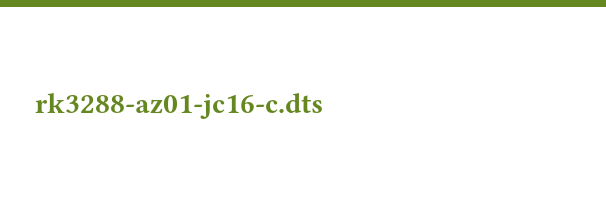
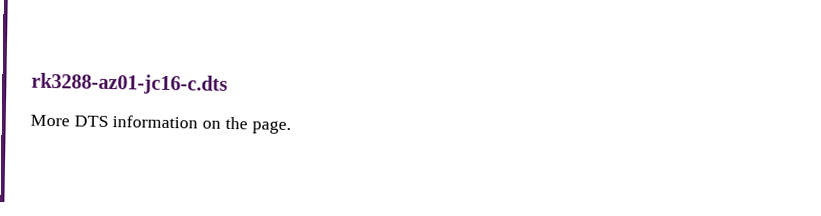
(323, 106) none -> [30,114,291,135] // More DTS information on the page.

